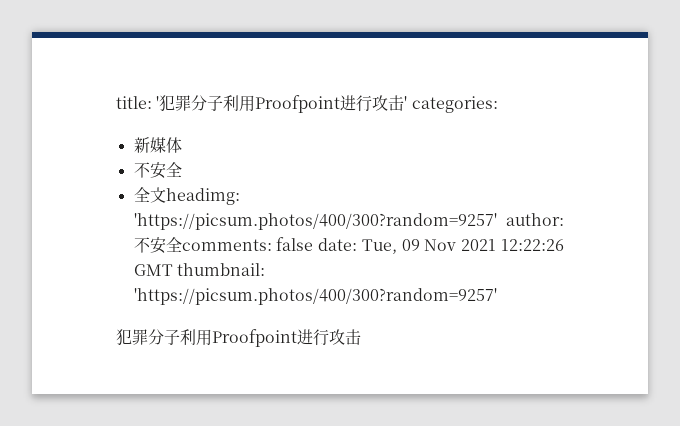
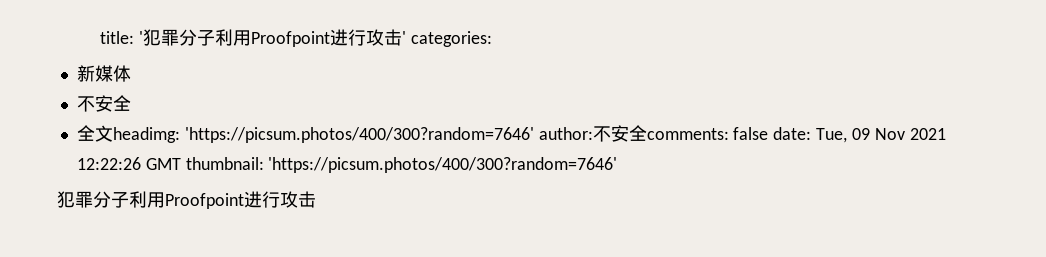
[133,213,497,230] 'https://picsum.photos/400/300?random=9257' -> [184,127,534,143] 'https://picsum.photos/400/300?random=7646'
[133,288,497,305] 'https://picsum.photos/400/300?random=9257' -> [268,157,618,173] 'https://picsum.photos/400/300?random=7646'

